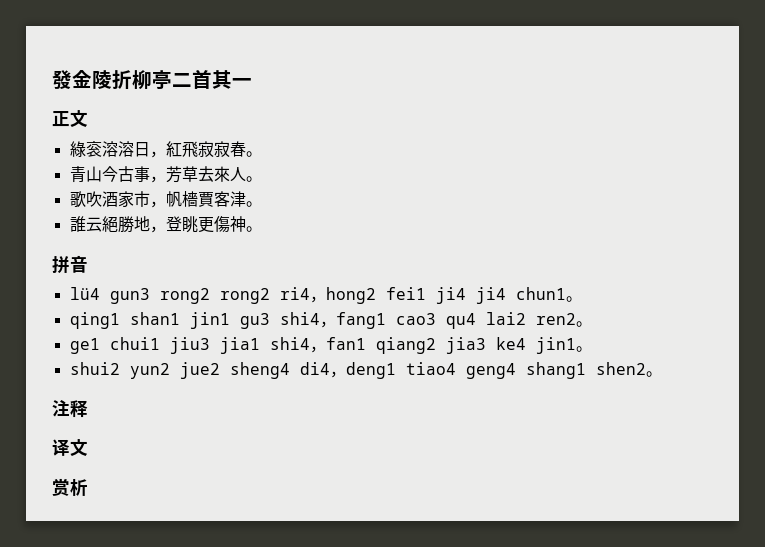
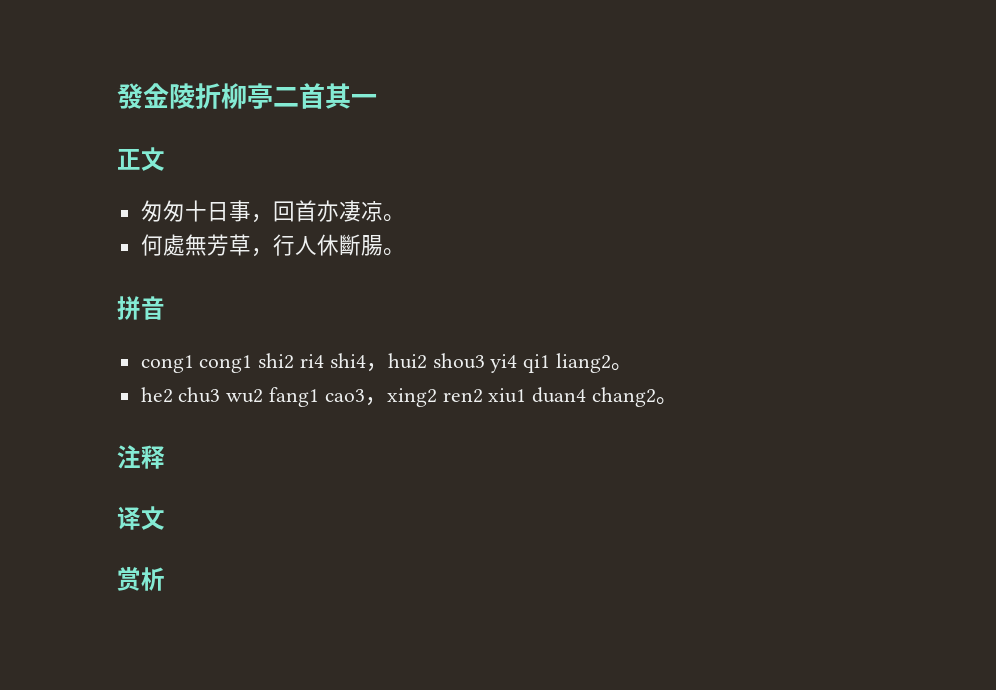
[69,141,262,158] [69,166,262,183] [69,191,262,208] [69,216,262,233] [52,255,88,274] [69,287,582,304] [69,312,592,329] [69,337,592,354] [69,362,646,379] 綠衮溶溶日，紅飛寂寂春。 // 青山今古事，芳草去來人。 // 歌吹酒家市，帆檣賈客津。 // 誰云絕勝地，登眺更傷神。 // 拼音 // lü4 gun3 rong2 rong2 ri4，hong2 fei1 ji4 ji4 chun1。 // qing1 shan1 jin1 gu3 shi4，fang1 cao3 qu4 lai2 ren2。 // ge1 chui1 jiu3 jia1 shi4，fan1 qiang2 jia3 ke4 jin1。 // shui2 yun2 jue2 sheng4 di4，deng1 tiao4 geng4 shang1 shen2 -> [140,200,405,223] [140,234,405,257] [117,296,165,320] [140,353,634,373] [140,387,657,407] 匆匆十日事，回首亦凄凉。 // 何處無芳草，行人休斷腸。 // 拼音 // cong1 cong1 shi2 ri4 shi4，hui2 shou3 yi4 qi1 liang2。 // he2 chu3 wu2 fang1 cao3，xing2 ren2 xiu1 duan4 chang2

